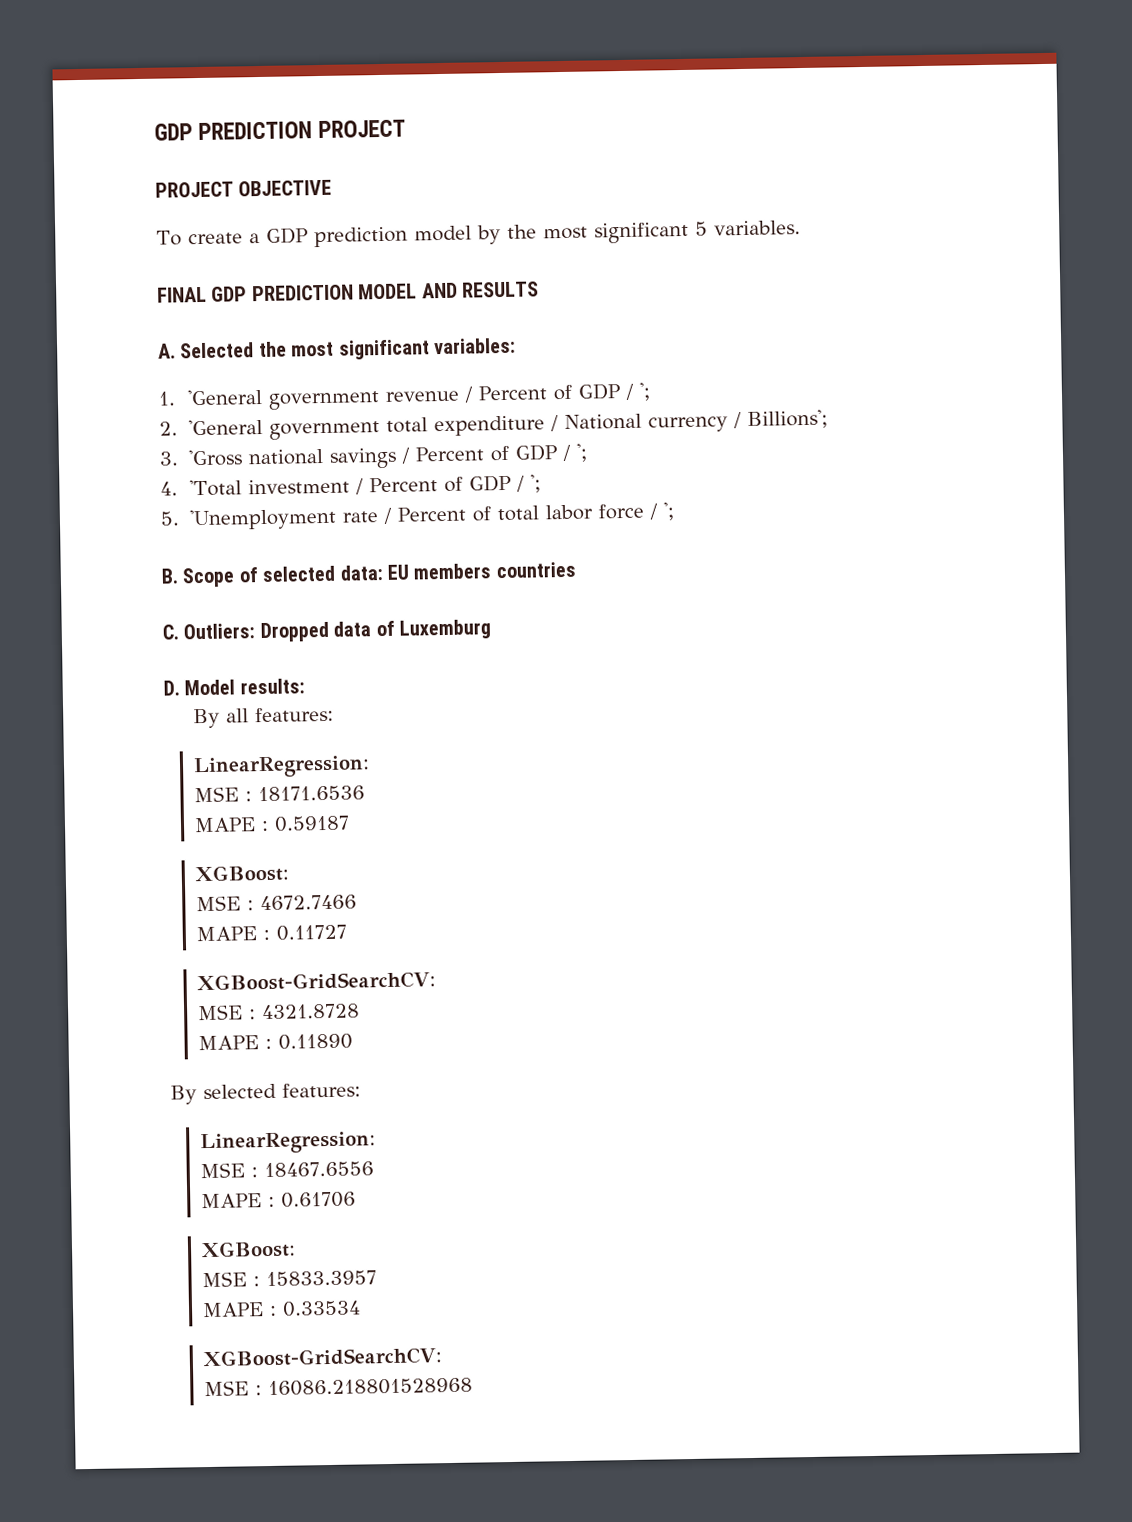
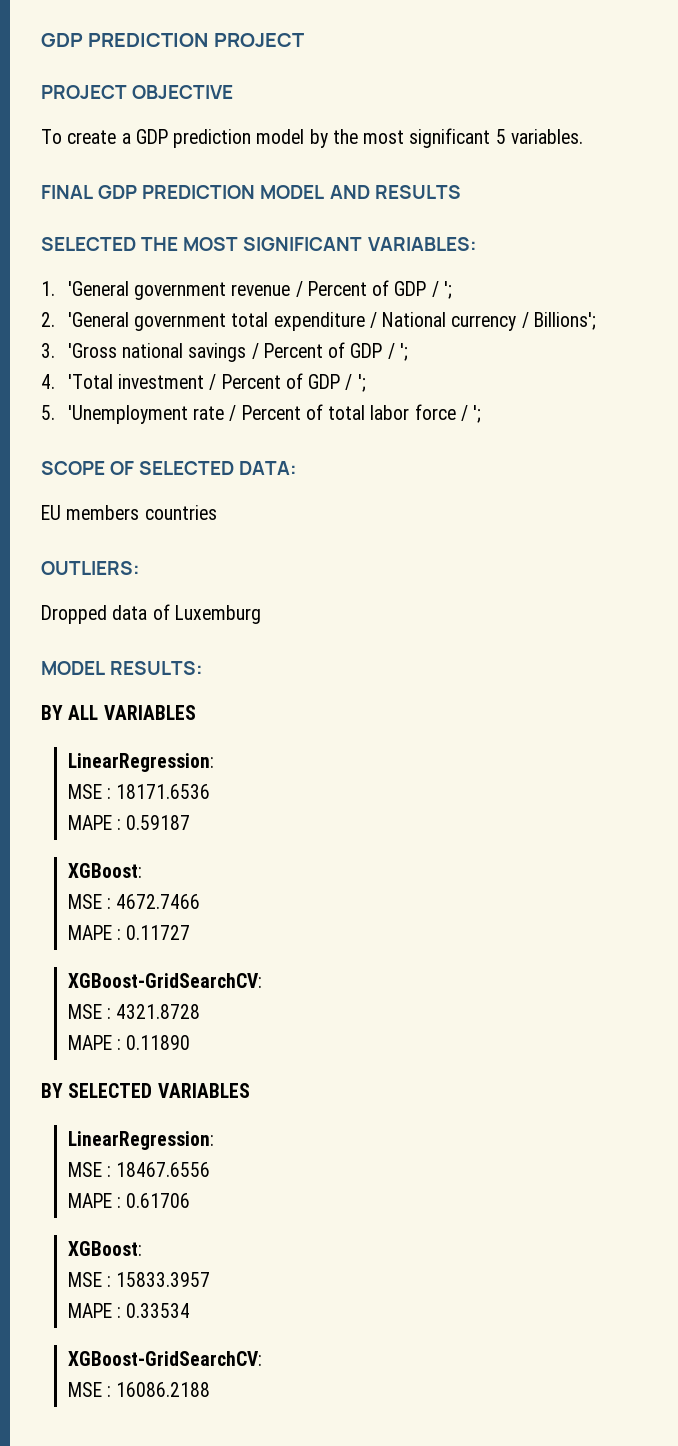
[158,337,516,360] A. Selected the most significant variables: -> [41,237,477,251] SELECTED THE MOST SIGNIFICANT VARIABLES:
[161,565,383,588] B. Scope of selected data: -> [41,461,298,475] SCOPE OF SELECTED DATA: //
[162,623,256,640] C. Outliers: -> [41,561,140,575] OUTLIERS: //
[163,678,305,696] [193,706,335,729] D. Model results: // By all features: -> [41,661,204,675] [41,705,196,720] MODEL RESULTS: // BY ALL VARIABLES
[170,1082,361,1105] By selected features: -> [41,1083,250,1098] BY SELECTED VARIABLES
[268,1377,474,1397] 16086.218801528968 -> [116,1382,211,1397] 16086.2188

